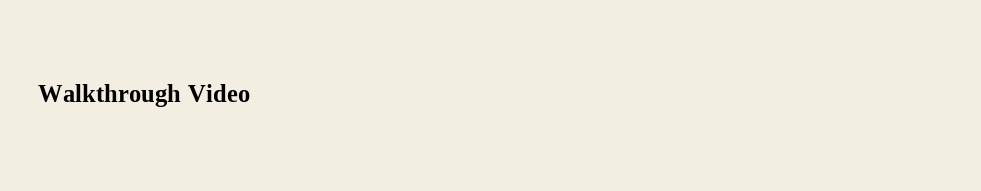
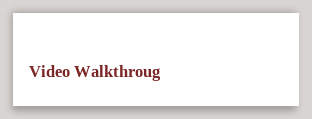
[38,84,250,107] Walkthrough Video -> [29,65,162,81] Video Walkthroug

